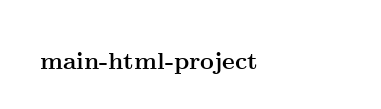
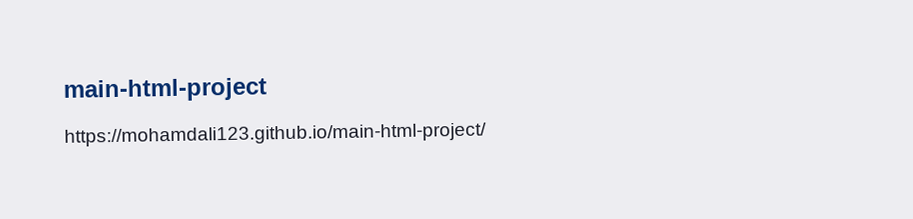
(258, 63) none -> [64,122,487,147] // https://mohamdali123.github.io/main-html-project/

